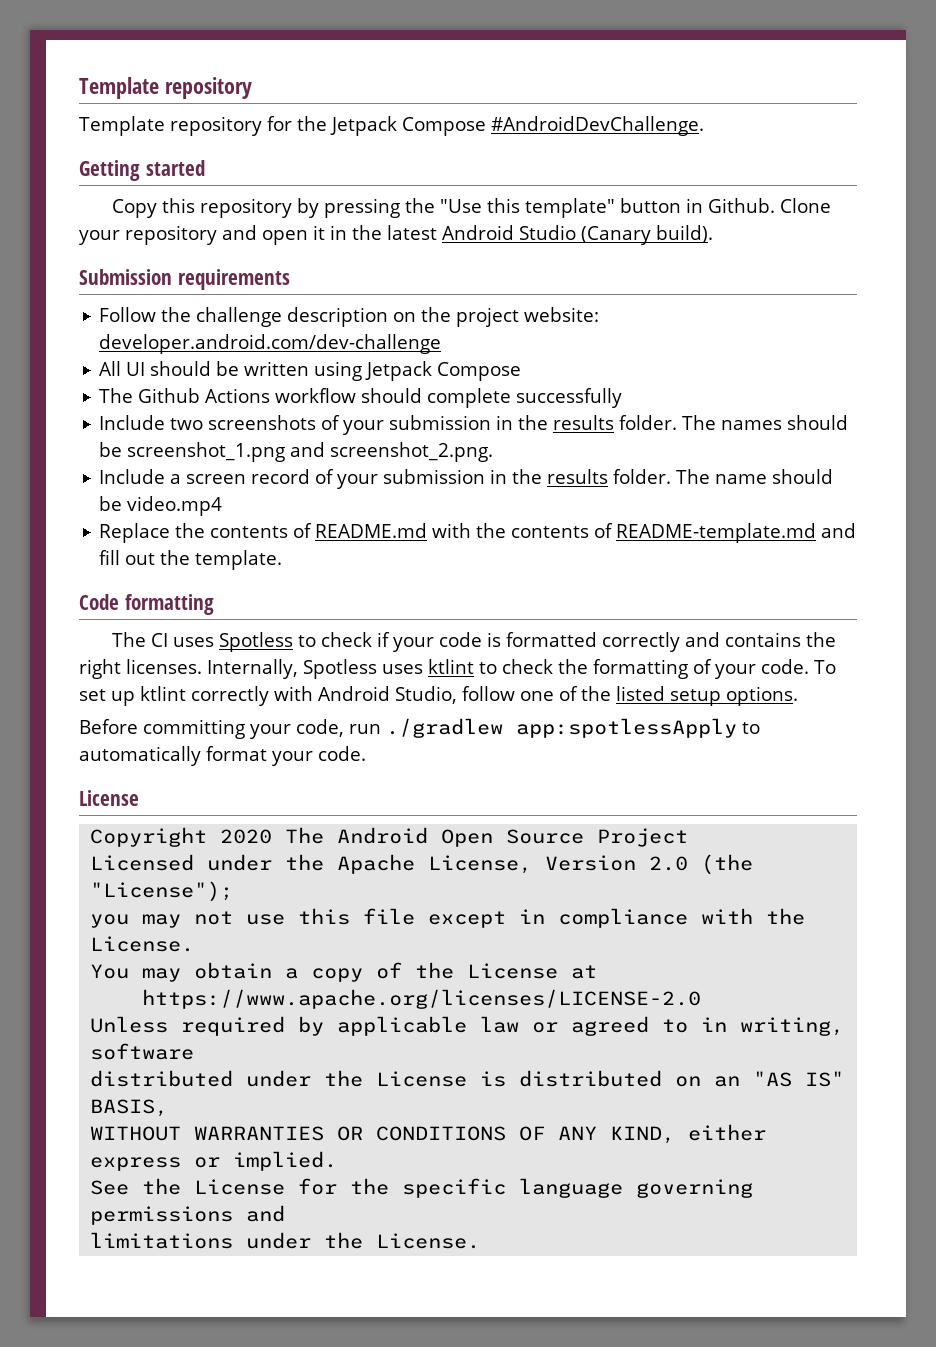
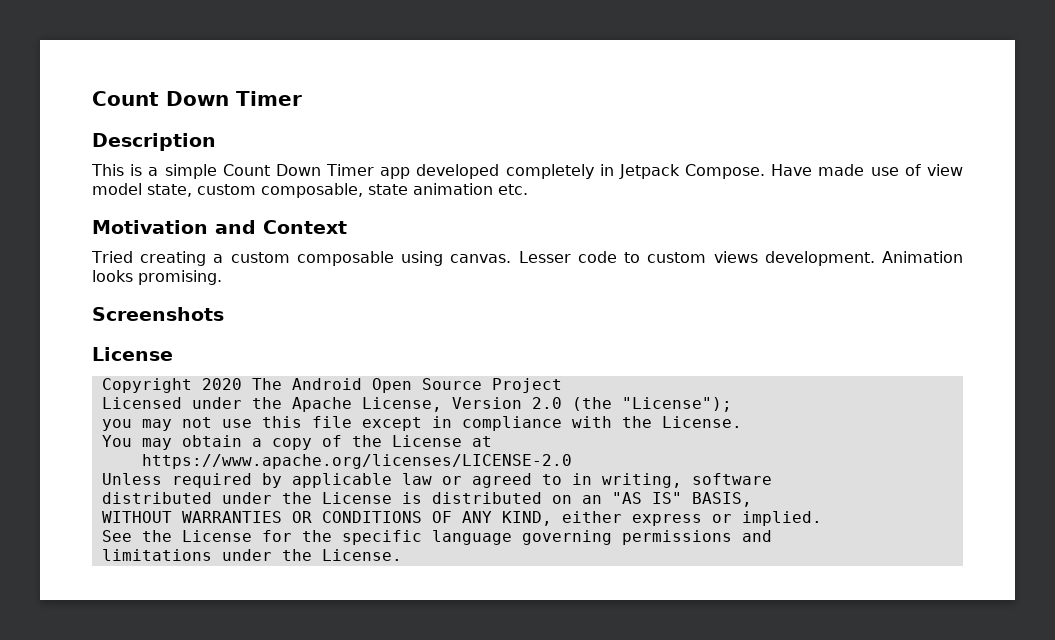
[79,77,252,99] [79,116,704,136] [79,160,205,181] [112,198,832,218] [79,225,713,245] [79,269,290,290] [99,307,600,327] [99,334,442,354] [99,361,522,381] [99,388,623,408] [99,415,849,435] [99,442,494,462] [99,469,834,489] [99,496,223,516] [99,523,857,543] [99,550,283,570] [79,594,214,615] [112,632,837,652] [79,659,836,679] [79,686,798,706] [79,718,760,739] [79,746,366,766] Template repository // Template repository for the Jetpack Compose #AndroidDevChallenge. // Getting started // Copy this repository by pressing the "Use this template" button in Github. Clone your repository and open it in the latest Android Studio (Canary build). // Submission requirements // Follow the challenge description on the project website: developer.android.com/dev-challenge // All UI should be written using Jetpack Compose // The Github Actions workflow should complete successfully // Include two screenshots of your submission in the results folder. The names should be screenshot_1.png and screenshot_2.png. // Include a screen record of your submission in the results folder. The name should be video.mp4 // Replace the contents of README.md with the contents of README-template.md and fill out the template. // Code formatting // The CI uses Spotless to check if your code is formatted correctly and contains the right licenses. Internally, Spotless uses ktlint to check the formatting of your code. To set up ktlint correctly with Android Studio, follow one of the listed setup options. // Before committing your code, run ./gradlew app:spotlessApply to automatically format your code. -> [92,91,302,106] [92,133,216,151] [91,164,963,179] [92,183,528,198] [92,220,347,234] [91,251,964,266] [92,270,222,285] [92,307,224,321] Count Down Timer // Description // This is a simple Count Down Timer app developed completely in Jetpack Compose. Have made use of view model state, custom composable, state animation etc. // Motivation and Context // Tried creating a custom composable using canvas. Lesser code to custom views development. Animation looks promising. // Screenshots

